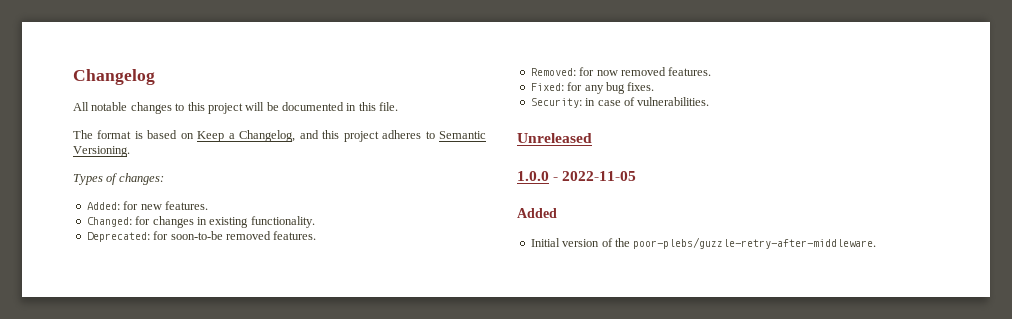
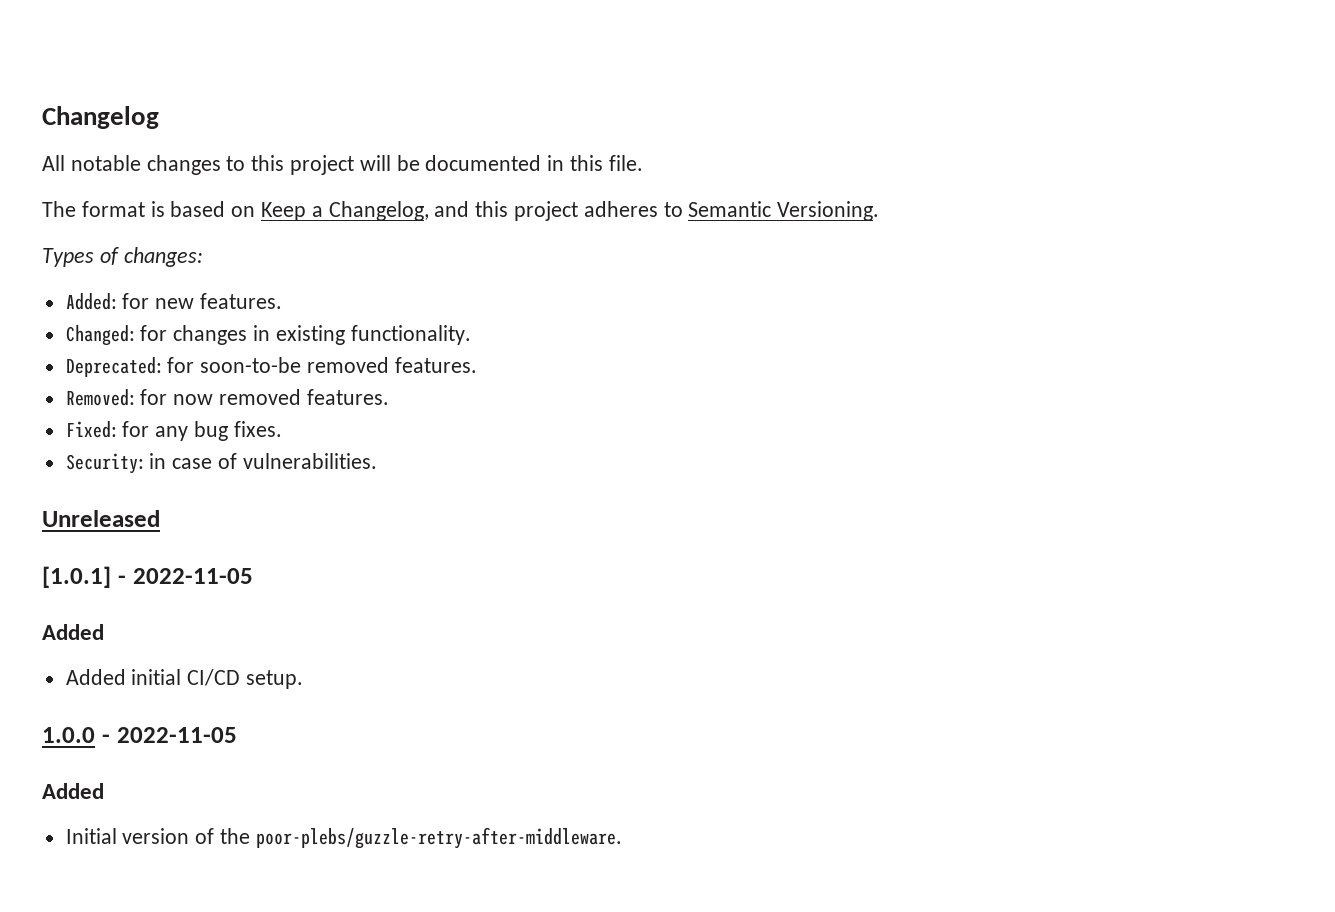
(592, 138) none -> [42,566,253,588] [42,624,104,640] [65,669,304,689] // [1.0.1] - 2022-11-05 // Added // Added initial CI/CD setup.

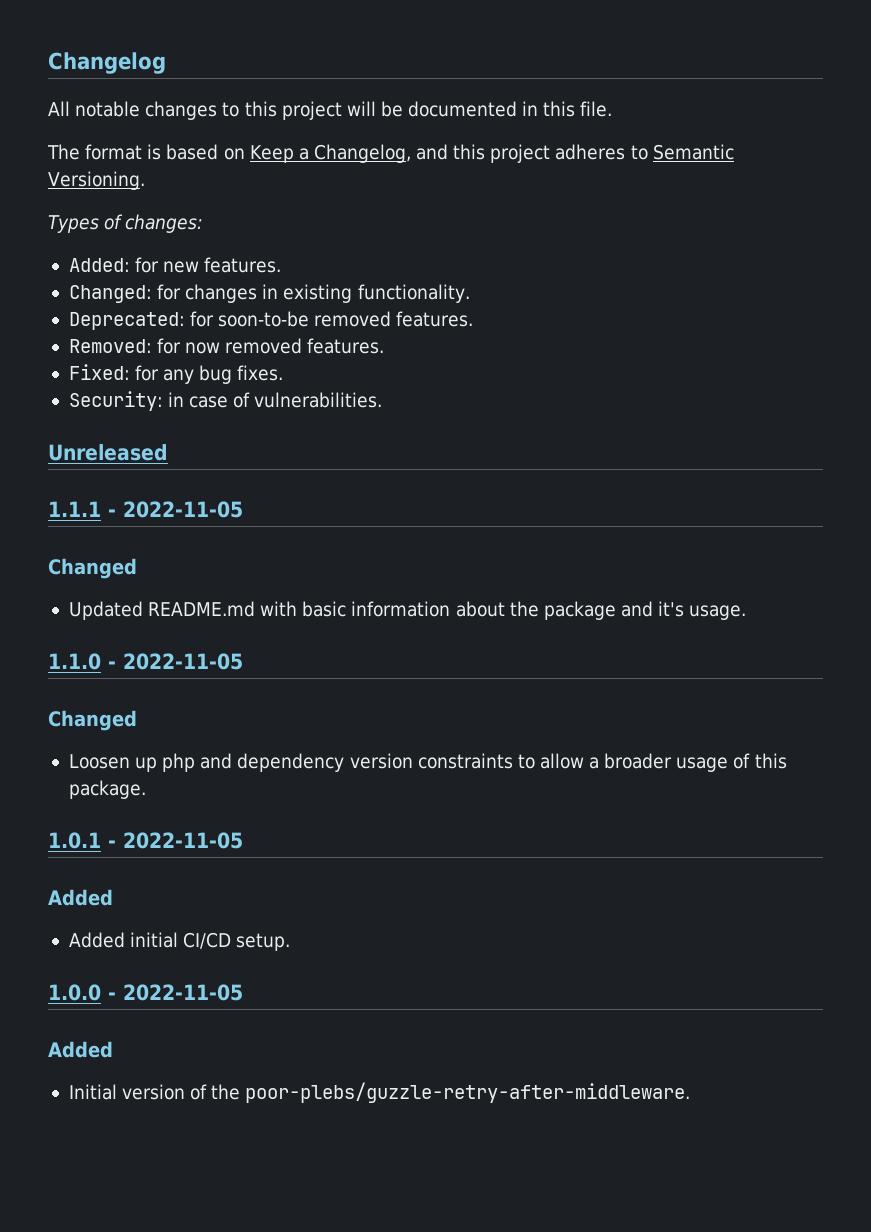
[42,566,111,588] [1.0.1] -> [48,501,243,518] [48,558,137,579] [68,601,747,620] [48,653,243,670] [48,710,137,731] [68,753,787,772] [68,780,146,799] [48,832,101,849] 1.1.1 - 2022-11-05 // Changed // Updated README.md with basic information about the package and it's usage. // 1.1.0 - 2022-11-05 // Changed // Loosen up php and dependency version constraints to allow a broader usage of this package. // 1.0.1

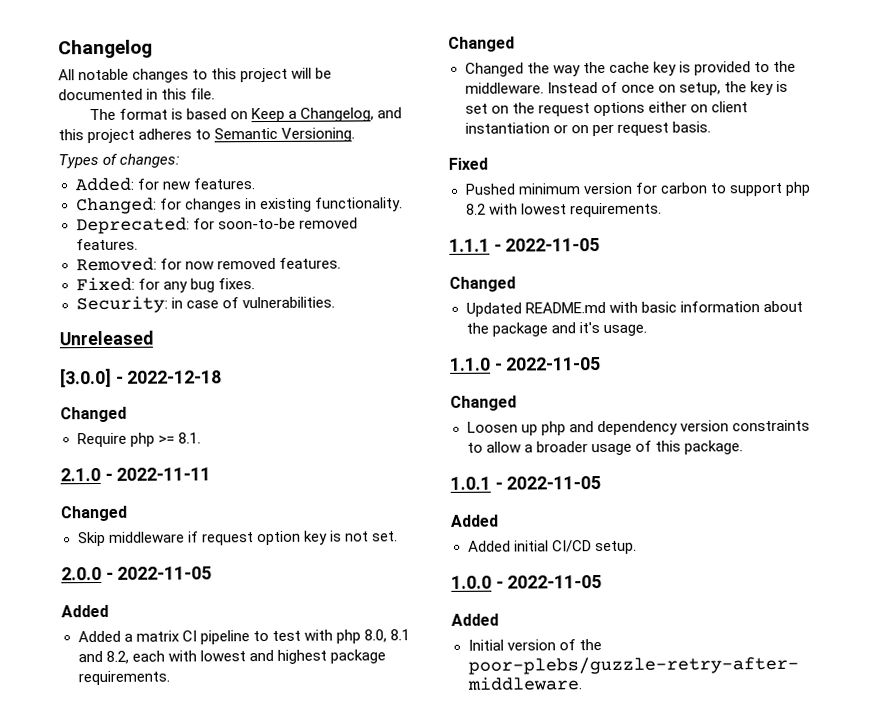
(168, 452) none -> [60,367,223,388] [60,406,127,423] [76,432,201,448] [60,467,212,482] [60,505,127,522] [77,530,398,547] [61,566,213,581] [61,604,109,618] [77,629,411,645] [77,649,386,664] [77,670,170,686] [448,36,515,52] [464,60,796,77] [464,80,788,96] [464,101,748,117] [464,121,711,137] [448,157,488,170] [464,181,811,197] [465,202,662,218] // [3.0.0] - 2022-12-18 // Changed // Require php >= 8.1. // 2.1.0 - 2022-11-11 // Changed // Skip middleware if request option key is not set. // 2.0.0 - 2022-11-05 // Added // Added a matrix CI pipeline to test with php 8.0, 8.1 and 8.2, each with lowest and highest package requirements. // Changed // Changed the way the cache key is provided to the middleware. Instead of once on setup, the key is set on the request options either on client instantiation or on per request basis. // Fixed // Pushed minimum version for carbon to support php 8.2 with lowest requirements.

